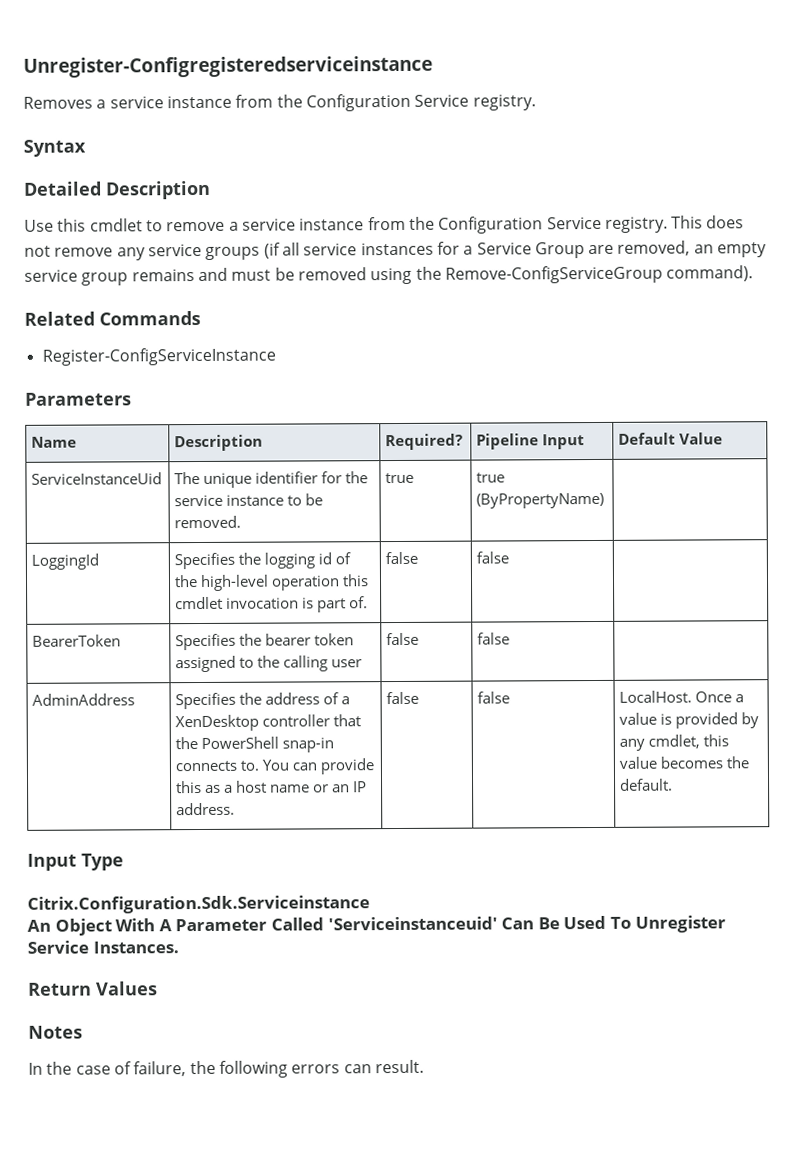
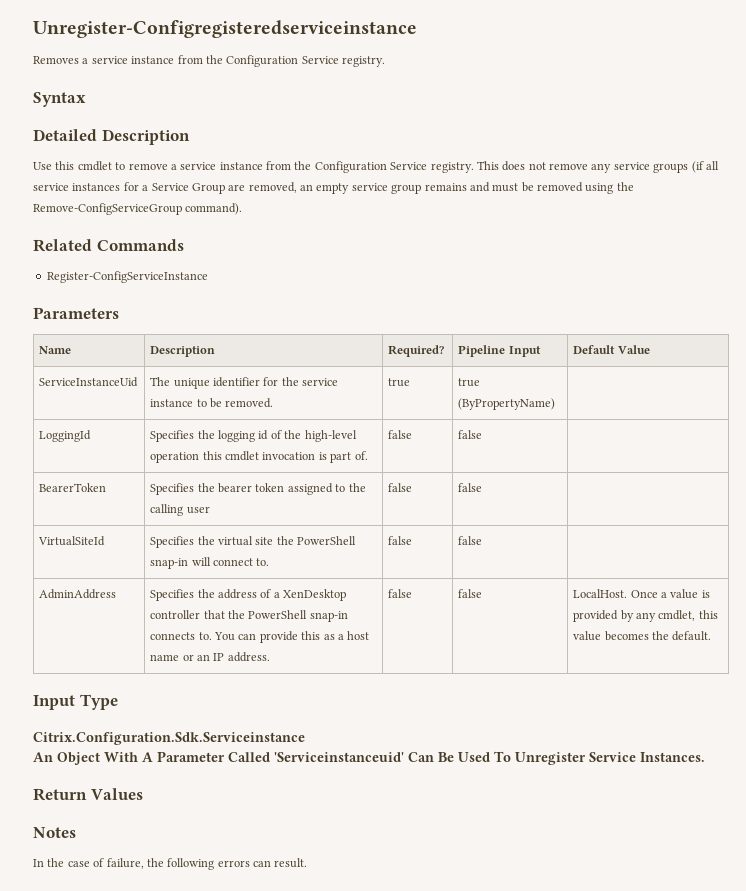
(511, 638) none -> [38,536,106,546] [150,536,357,548] [150,557,270,569] [388,536,413,545] [458,536,483,545] // VirtualSiteId | Specifies the virtual site the PowerShell snap-in will connect to. | false | false |

